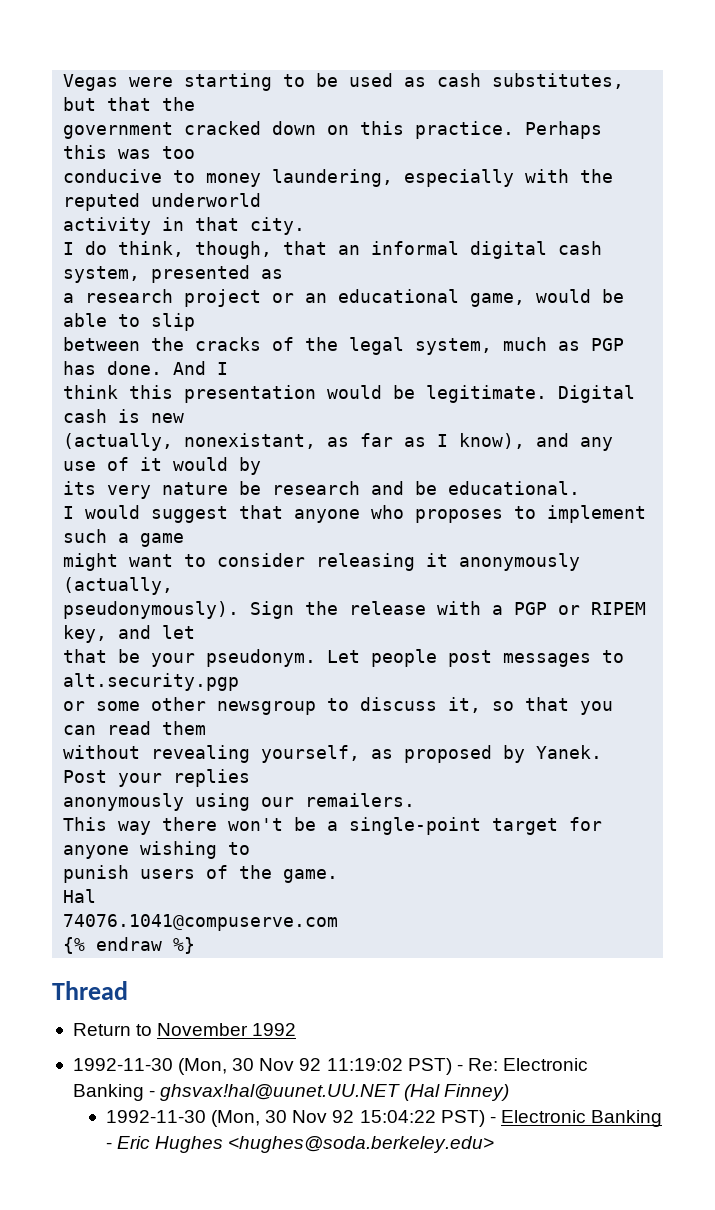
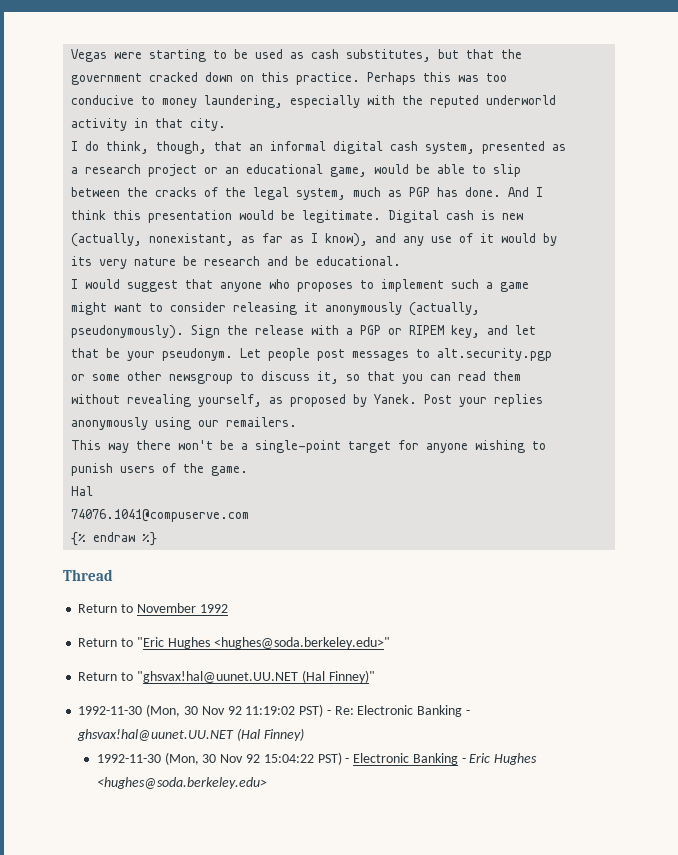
(297, 1029) none -> [78,637,390,649] [78,670,375,683] // Return to "Eric Hughes <hughes@soda.berkeley.edu>" // Return to "ghsvax!hal@uunet.UU.NET (Hal Finney)"

